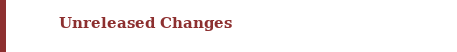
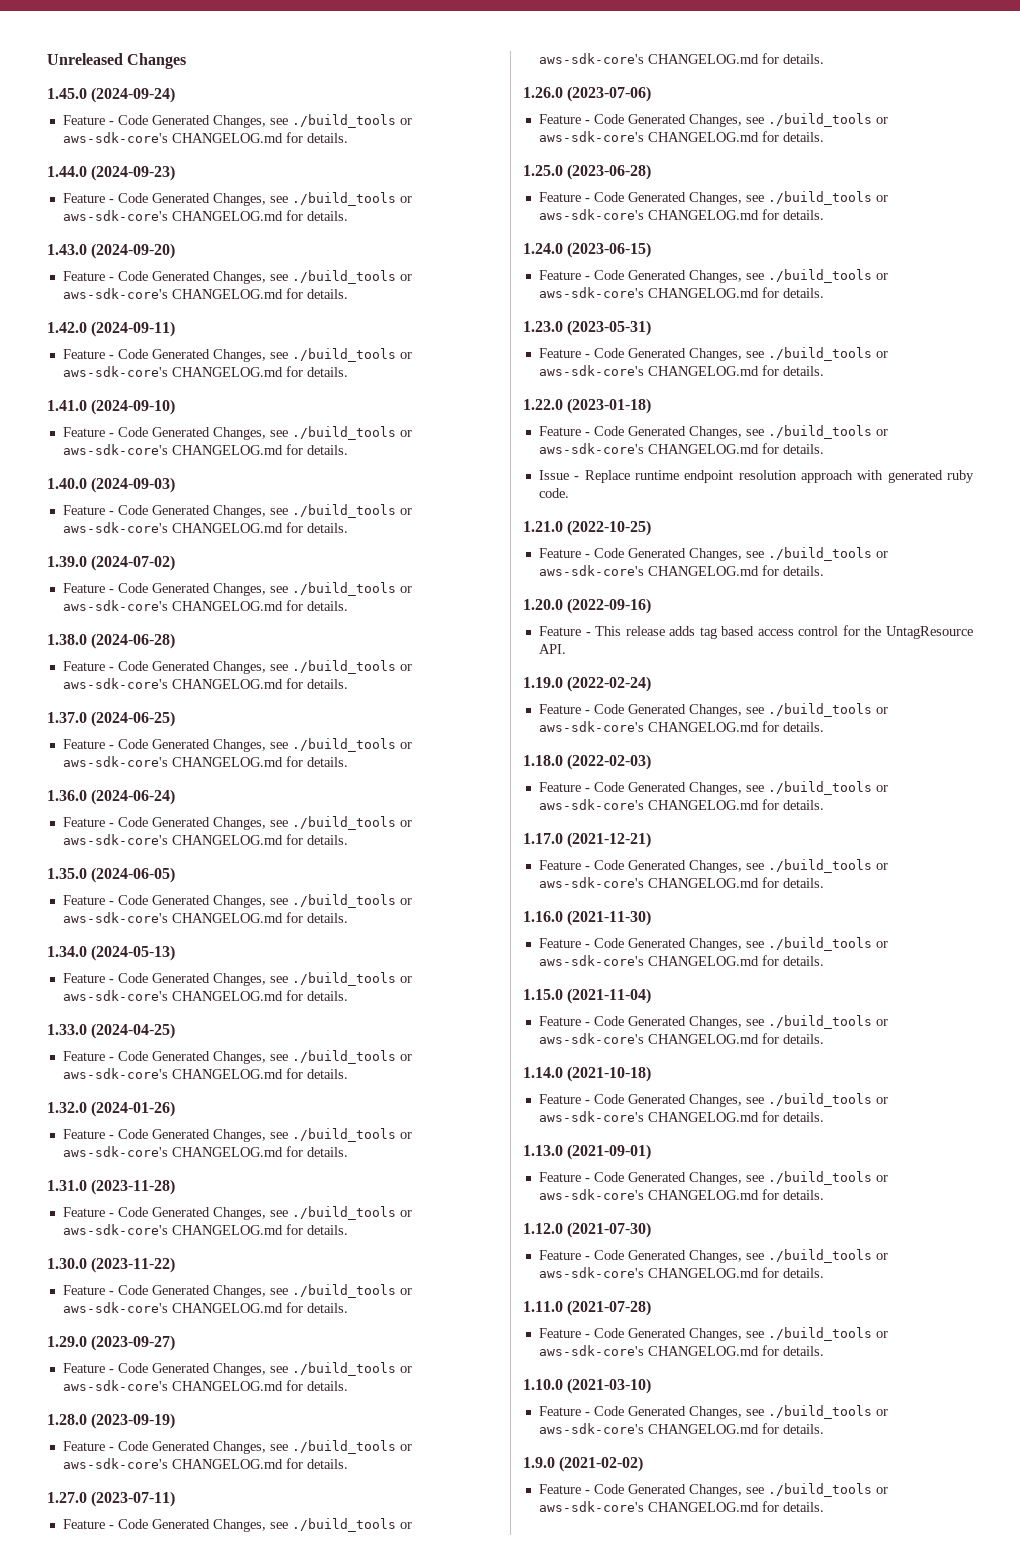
(232, 24) none -> [47,87,176,103] [62,114,412,128] [62,132,348,143] [47,165,176,181] [62,192,412,206] [62,210,348,221] [47,243,176,259] [62,270,412,284] [62,288,348,299] [47,321,176,337] [62,348,412,362] [62,366,348,377] [47,399,176,415] [62,426,412,440] [62,444,348,455] [47,477,176,493] [62,504,412,518] [62,522,348,533] [47,555,176,571] [62,582,412,596] [62,600,348,611] [47,633,176,649] [62,660,412,674] [62,678,348,689] [47,711,176,727] [62,738,412,752] [62,756,348,767] [47,789,176,805] [62,816,412,830] [62,834,348,845] [47,867,176,883] [62,894,412,908] [62,912,348,923] [47,945,176,961] [62,972,412,986] [62,990,348,1001] [47,1023,176,1039] [62,1050,412,1064] [62,1068,348,1079] [47,1101,176,1117] [62,1128,412,1142] [62,1146,348,1157] [47,1179,176,1195] [62,1206,412,1220] [62,1224,348,1235] [47,1257,176,1273] [62,1284,412,1298] [62,1302,348,1313] [47,1335,176,1351] [62,1362,412,1376] [62,1380,348,1391] [47,1413,176,1429] [62,1440,412,1454] [62,1458,348,1469] [47,1491,176,1507] [62,1518,412,1532] [538,53,824,64] [523,86,652,102] [538,113,888,127] [538,131,824,142] [523,164,652,180] [538,191,888,205] [538,209,824,220] [523,242,652,258] [538,269,888,283] [538,287,824,298] [523,320,652,336] [538,347,888,361] [538,365,824,376] [523,398,652,414] [538,425,888,439] [538,443,824,454] [538,470,975,483] [538,488,569,498] [523,520,652,536] [538,547,888,561] [538,565,824,576] [523,598,652,614] [538,625,974,639] [538,644,566,654] [523,676,652,692] [538,703,888,717] [538,721,824,732] [523,754,652,770] [538,781,888,795] [538,799,824,810] [523,832,652,848] [538,859,888,873] [538,877,824,888] [523,910,652,926] [538,937,888,951] [538,955,824,966] [523,988,652,1004] [538,1015,888,1029] [538,1033,824,1044] [523,1066,652,1082] [538,1093,888,1107] [538,1111,824,1122] [523,1144,652,1160] [538,1171,888,1185] [538,1189,824,1200] [523,1222,652,1238] [538,1249,888,1263] [538,1267,824,1278] [523,1300,652,1316] [538,1327,888,1341] [538,1345,824,1356] [523,1378,652,1394] [538,1405,888,1419] [538,1423,824,1434] [523,1456,644,1472] [538,1483,888,1497] [538,1501,824,1512] // 1.45.0 (2024-09-24) // Feature - Code Generated Changes, see ./build_tools or aws-sdk-core's CHANGELOG.md for details. // 1.44.0 (2024-09-23) // Feature - Code Generated Changes, see ./build_tools or aws-sdk-core's CHANGELOG.md for details. // 1.43.0 (2024-09-20) // Feature - Code Generated Changes, see ./build_tools or aws-sdk-core's CHANGELOG.md for details. // 1.42.0 (2024-09-11) // Feature - Code Generated Changes, see ./build_tools or aws-sdk-core's CHANGELOG.md for details. // 1.41.0 (2024-09-10) // Feature - Code Generated Changes, see ./build_tools or aws-sdk-core's CHANGELOG.md for details. // 1.40.0 (2024-09-03) // Feature - Code Generated Changes, see ./build_tools or aws-sdk-core's CHANGELOG.md for details. // 1.39.0 (2024-07-02) // Feature - Code Generated Changes, see ./build_tools or aws-sdk-core's CHANGELOG.md for details. // 1.38.0 (2024-06-28) // Feature - Code Generated Changes, see ./build_tools or aws-sdk-core's CHANGELOG.md for details. // 1.37.0 (2024-06-25) // Feature - Code Generated Changes, see ./build_tools or aws-sdk-core's CHANGELOG.md for details. // 1.36.0 (2024-06-24) // Feature - Code Generated Changes, see ./build_tools or aws-sdk-core's CHANGELOG.md for details. // 1.35.0 (2024-06-05) // Feature - Code Generated Changes, see ./build_tools or aws-sdk-core's CHANGELOG.md for details. // 1.34.0 (2024-05-13) // Feature - Code Generated Changes, see ./build_tools or aws-sdk-core's CHANGELOG.md for details. // 1.33.0 (2024-04-25) // Feature - Code Generated Changes, see ./build_tools or aws-sdk-core's CHANGELOG.md for details. // 1.32.0 (2024-01-26) // Feature - Code Generated Changes, see ./build_tools or aws-sdk-core's CHANGELOG.md for details. // 1.31.0 (2023-11-28) // Feature - Code Generated Changes, see ./build_tools or aws-sdk-core's CHANGELOG.md for details. // 1.30.0 (2023-11-22) // Feature - Code Generated Changes, see ./build_tools or aws-sdk-core's CHANGELOG.md for details. // 1.29.0 (2023-09-27) // Feature - Code Generated Changes, see ./build_tools or aws-sdk-core's CHANGELOG.md for details. // 1.28.0 (2023-09-19) // Feature - Code Generated Changes, see ./build_tools or aws-sdk-core's CHANGELOG.md for details. // 1.27.0 (2023-07-11) // Feature - Code Generated Changes, see ./build_tools or aws-sdk-core's CHANGELOG.md for details. // 1.26.0 (2023-07-06) // Feature - Code Generated Changes, see ./build_tools or aws-sdk-core's CHANGELOG.md for details. // 1.25.0 (2023-06-28) // Feature - Code Generated Changes, see ./build_tools or aws-sdk-core's CHANGELOG.md for details. // 1.24.0 (2023-06-15) // Feature - Code Generated Changes, see ./build_tools or aws-sdk-core's CHANGELOG.md for details. // 1.23.0 (2023-05-31) // Feature - Code Generated Changes, see ./build_tools or aws-sdk-core's CHANGELOG.md for details. // 1.22.0 (2023-01-18) // Feature - Code Generated Changes, see ./build_tools or aws-sdk-core's CHANGELOG.md for details. // Issue - Replace runtime endpoint resolution approach with generated ruby code. // 1.21.0 (2022-10-25) // Feature - Code Generated Changes, see ./build_tools or aws-sdk-core's CHANGELOG.md for details. // 1.20.0 (2022-09-16) // Feature - This release adds tag based access control for the UntagResource API. // 1.19.0 (2022-02-24) // Feature - Code Generated Changes, see ./build_tools or aws-sdk-core's CHANGELOG.md for details. // 1.18.0 (2022-02-03) // Feature - Code Generated Changes, see ./build_tools or aws-sdk-core's CHANGELOG.md for details. // 1.17.0 (2021-12-21) // Feature - Code Generated Changes, see ./build_tools or aws-sdk-core's CHANGELOG.md for details. // 1.16.0 (2021-11-30) // Feature - Code Generated Changes, see ./build_tools or aws-sdk-core's CHANGELOG.md for details. // 1.15.0 (2021-11-04) // Feature - Code Generated Changes, see ./build_tools or aws-sdk-core's CHANGELOG.md for details. // 1.14.0 (2021-10-18) // Feature - Code Generated Changes, see ./build_tools or aws-sdk-core's CHANGELOG.md for details. // 1.13.0 (2021-09-01) // Feature - Code Generated Changes, see ./build_tools or aws-sdk-core's CHANGELOG.md for details. // 1.12.0 (2021-07-30) // Feature - Code Generated Changes, see ./build_tools or aws-sdk-core's CHANGELOG.md for details. // 1.11.0 (2021-07-28) // Feature - Code Generated Changes, see ./build_tools or aws-sdk-core's CHANGELOG.md for details. // 1.10.0 (2021-03-10) // Feature - Code Generated Changes, see ./build_tools or aws-sdk-core's CHANGELOG.md for details. // 1.9.0 (2021-02-02) // Feature - Code Generated Changes, see ./build_tools or aws-sdk-core's CHANGELOG.md for details.

